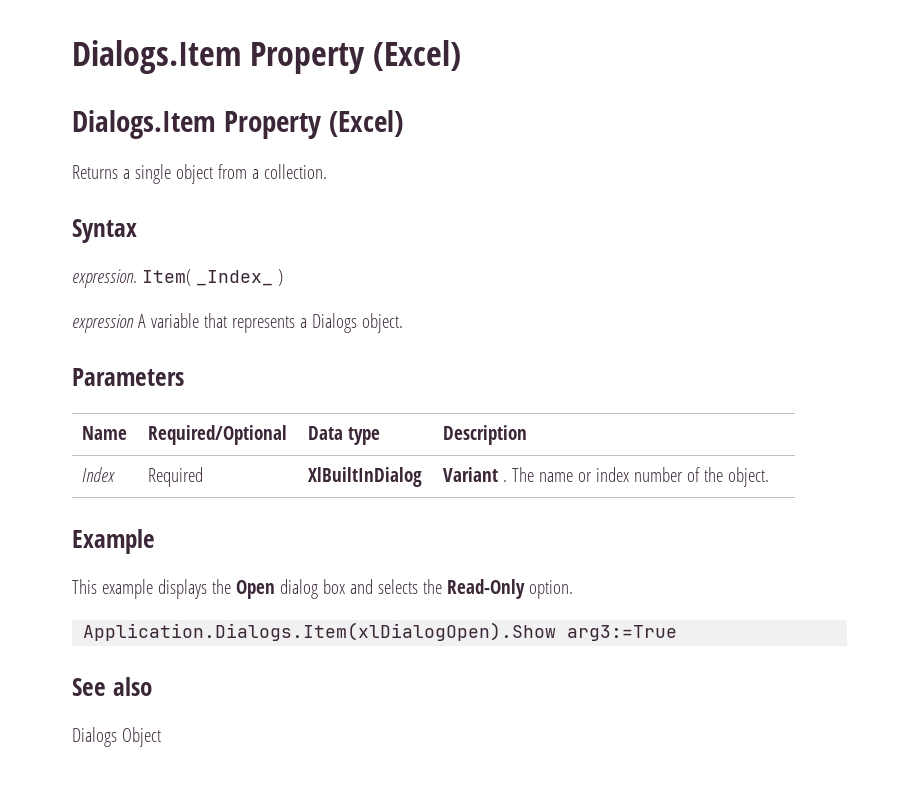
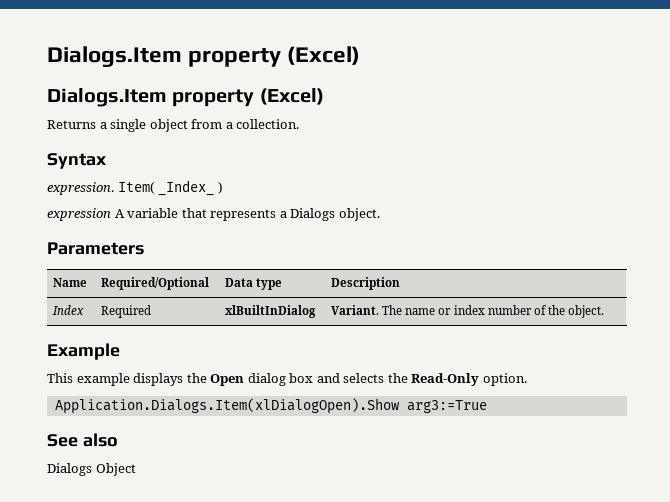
[72,40,366,74] Dialogs.Item Property -> [47,46,282,67] Dialogs.Item property
[223,111,321,139] Property -> [172,89,255,107] property
[308,467,423,487] [443,467,508,482] XlBuiltInDialog | Variant . -> [225,305,317,318] [331,305,380,315] xlBuiltInDialog | Variant.

